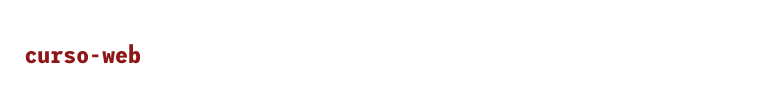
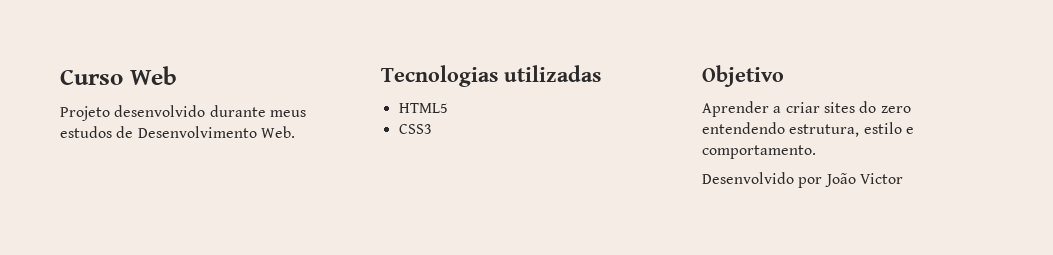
[24,44,141,64] curso-web -> [60,66,177,85] [60,105,306,121] [60,126,295,138] [381,65,601,87] [398,103,448,113] [398,124,432,134] [702,65,784,87] [702,101,911,117] [702,122,914,137] [702,145,816,159] [702,172,903,188] Curso Web // Projeto desenvolvido durante meus estudos de Desenvolvimento Web. // Tecnologias utilizadas // HTML5 // CSS3 // Objetivo // Aprender a criar sites do zero entendendo estrutura, estilo e comportamento. // Desenvolvido por João Victor

